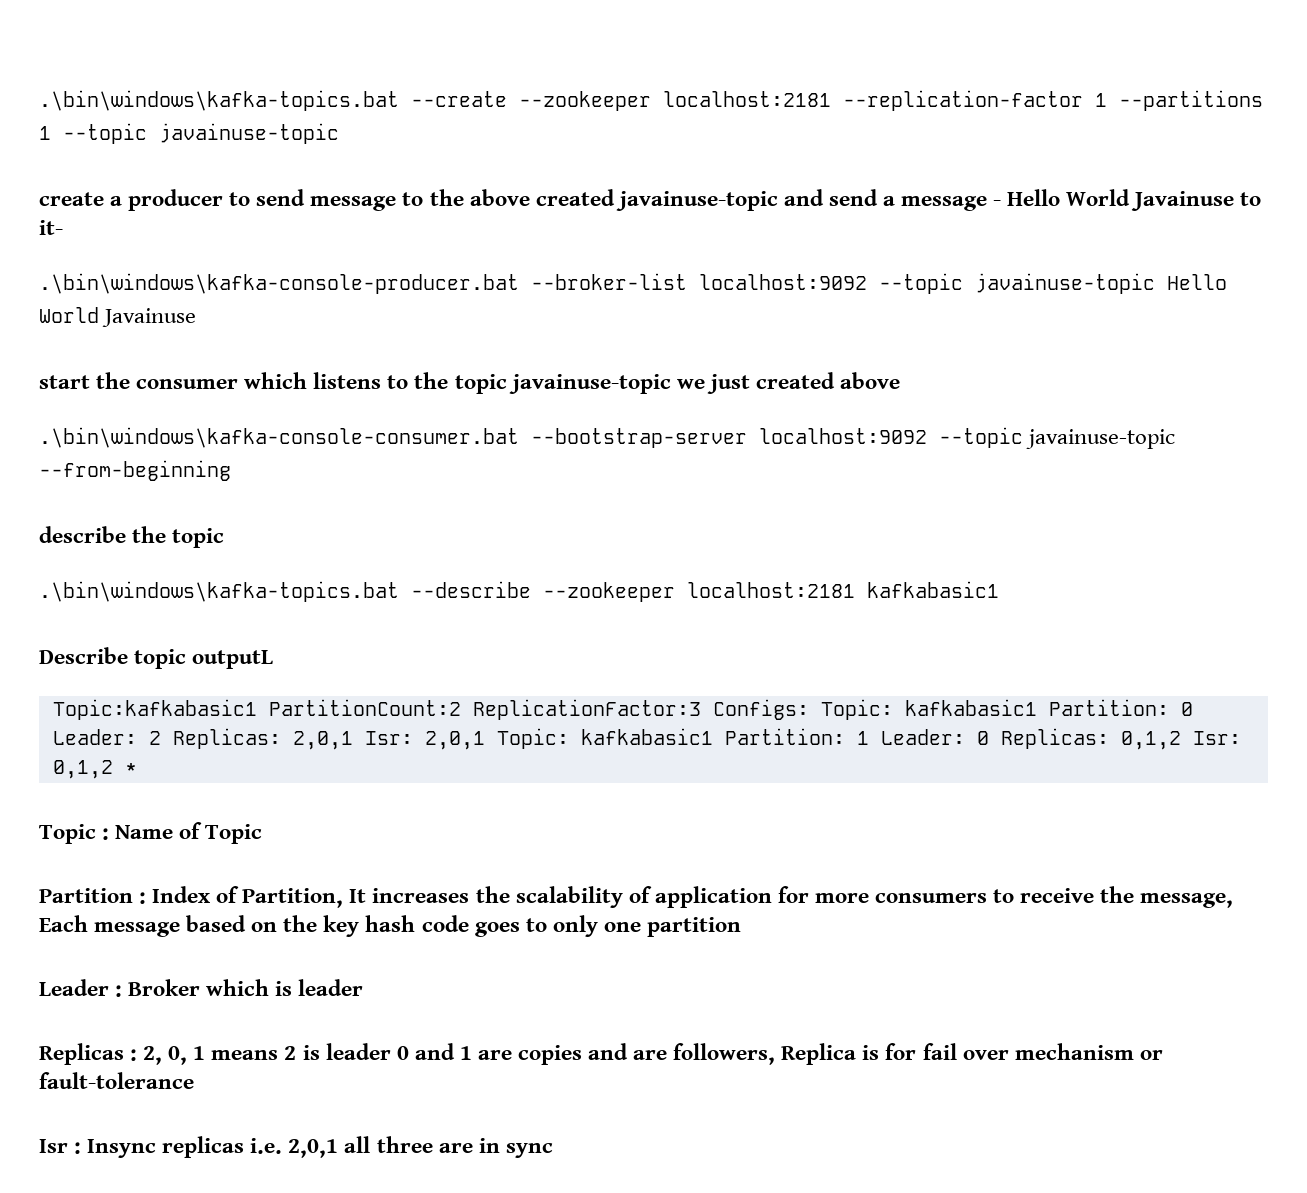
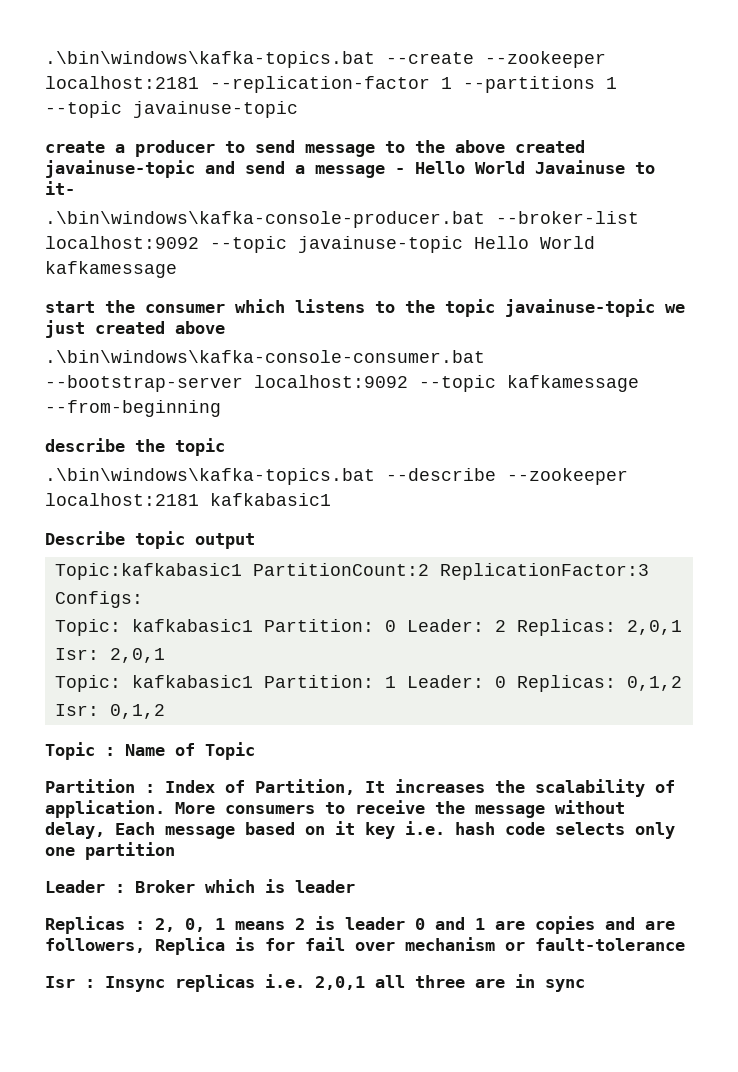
[102,308,197,327] Javainuse -> [45,261,177,278] kafkamessage
[1026,429,1176,449] javainuse-topic -> [507,375,639,392] kafkamessage
[192,650,274,669] outputL -> [195,533,255,549] output
(809, 709) none -> (143, 599) //
(485, 740) none -> (165, 655) //
[124,763,137,774] * -> (165, 711) none
[654,886,869,908] application for more -> [45,800,215,818] application. More
[1140,893,1234,908] message, -> [475,800,625,818] [45,822,105,839] message without delay,
[283,915,547,937] the key hash code goes to -> [335,821,625,839] it key i.e. hash code selects

